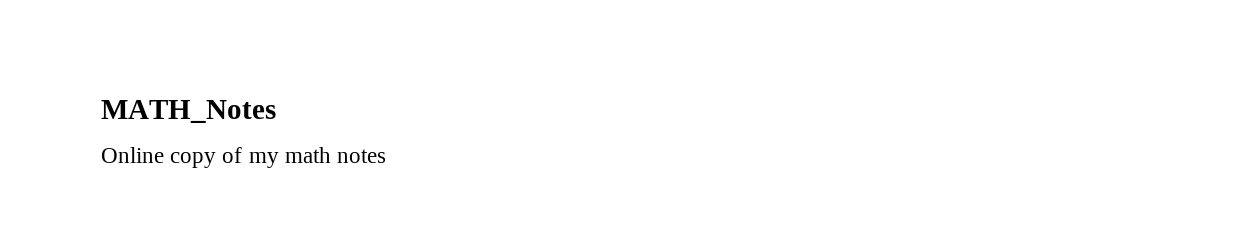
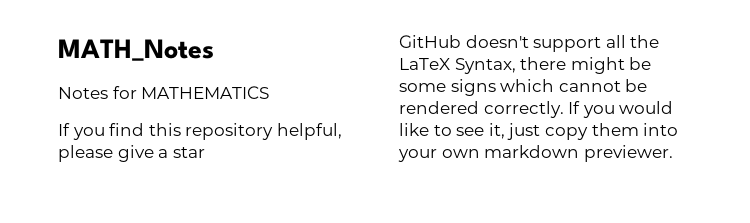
[101,147,387,168] Online copy of my math notes -> [58,86,270,99] [58,123,342,140] [58,145,205,162] [399,35,660,52] [399,57,652,74] [399,79,648,96] [399,101,674,118] [399,123,679,140] [398,145,673,162] Notes for MATHEMATICS // If you find this repository helpful, please give a star // GitHub doesn't support all the LaTeX Syntax, there might be some signs which cannot be rendered correctly. If you would like to see it, just copy them into your own markdown previewer.

